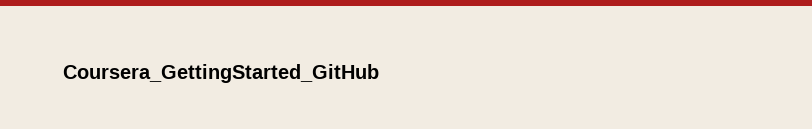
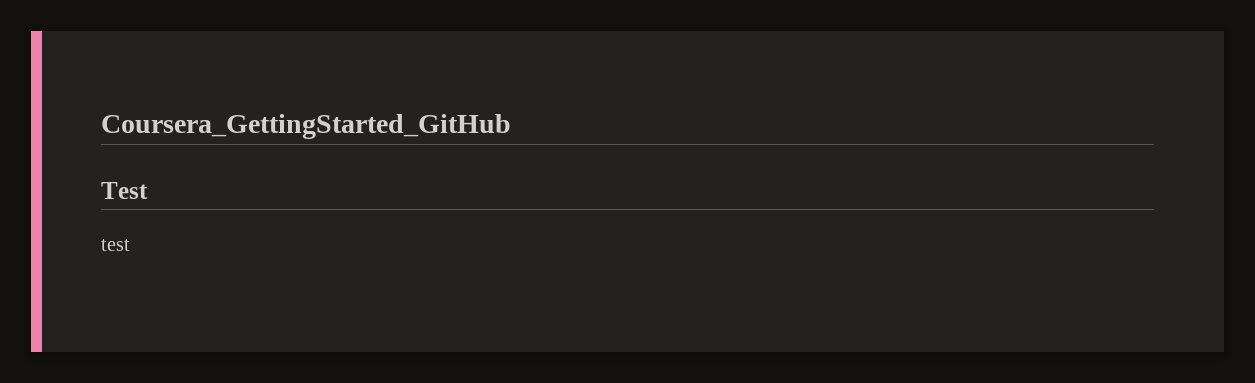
(379, 73) none -> [101,182,148,199] [101,239,130,251] // Test // test

